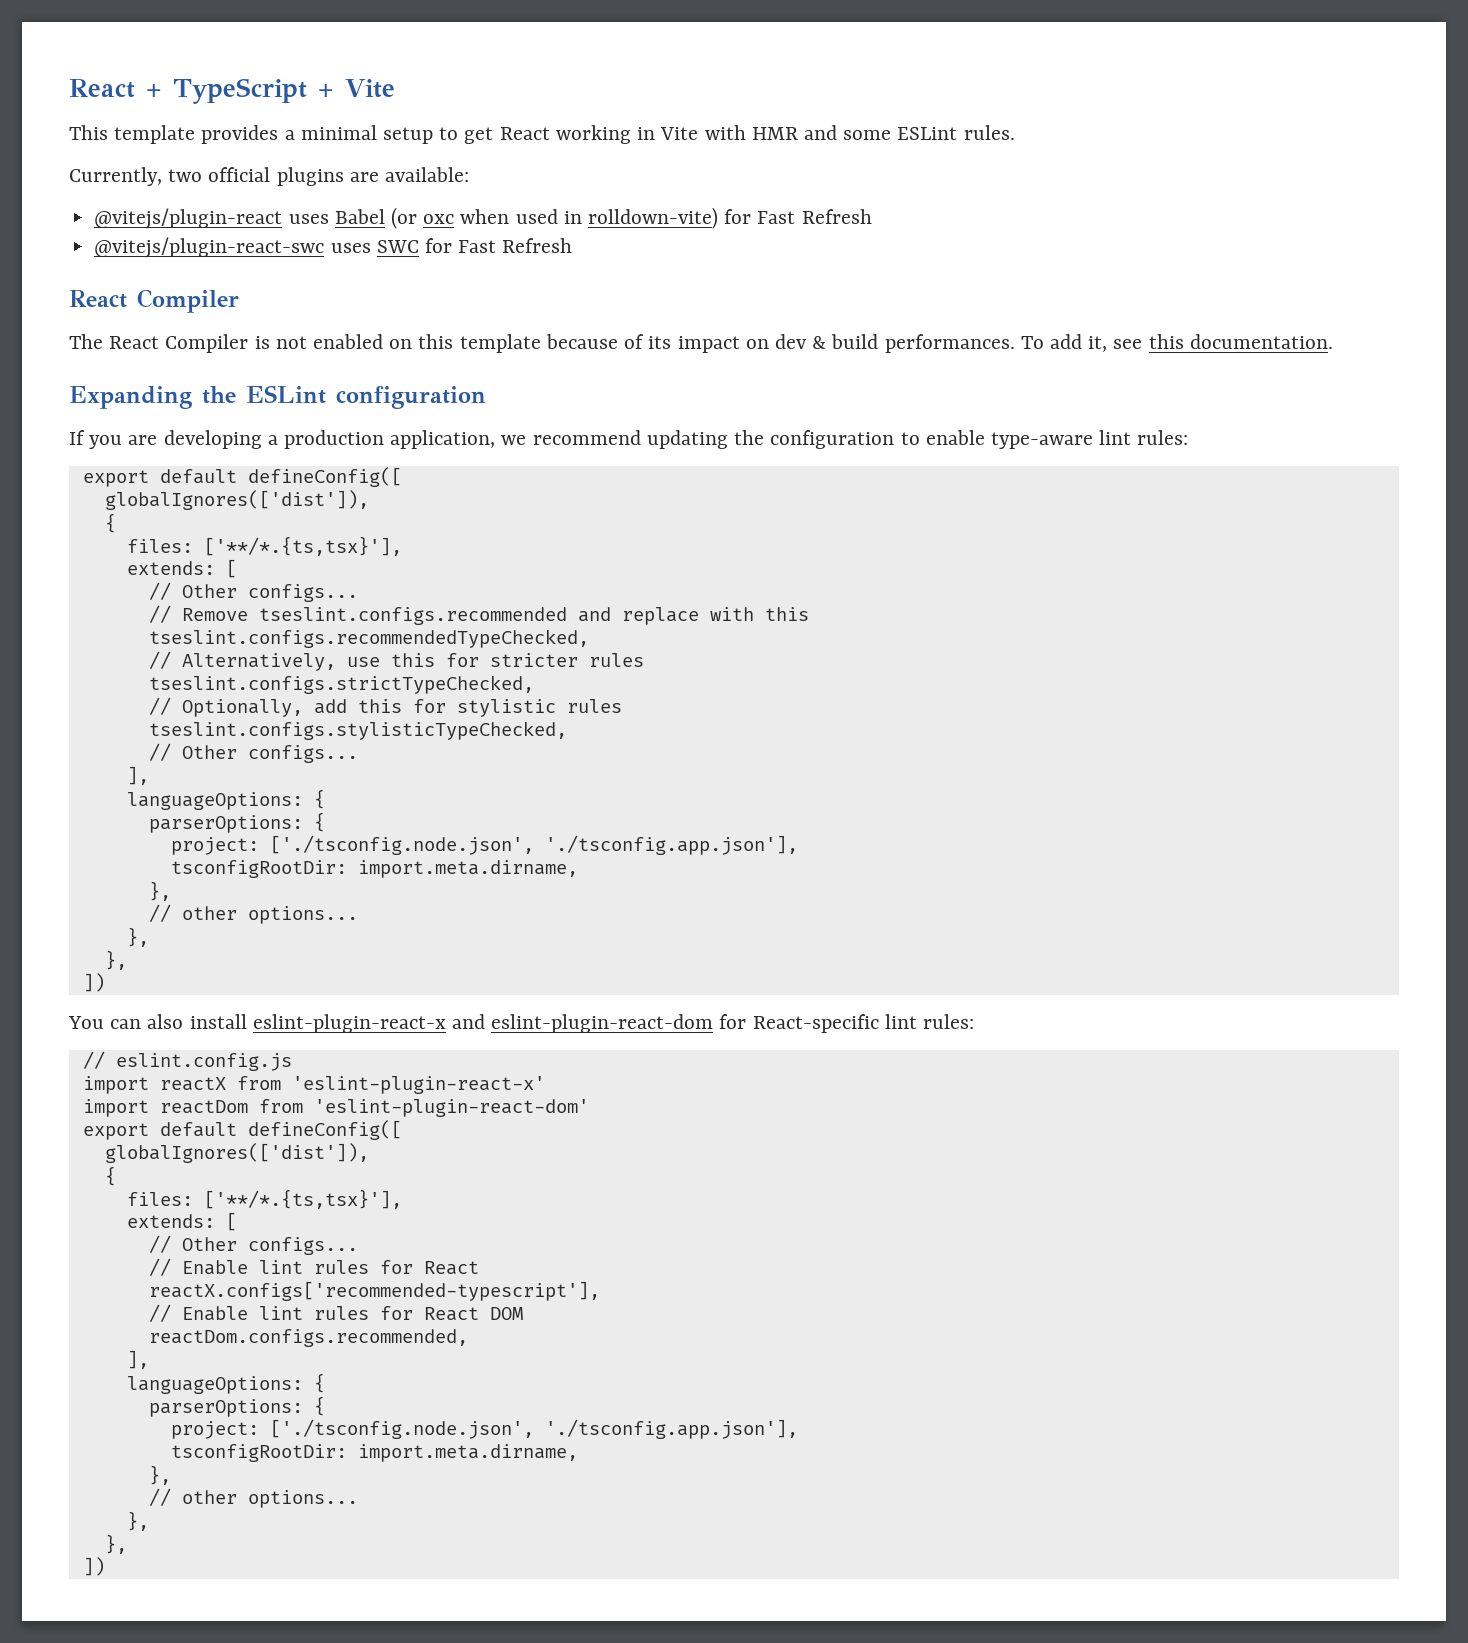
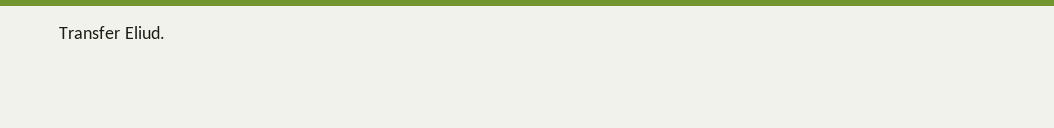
[69,78,395,104] [69,125,1015,144] [69,167,470,186] [94,207,872,229] [94,237,573,258] [69,289,239,313] [69,334,1333,353] [69,385,486,409] [69,430,1189,449] [82,467,402,487] [104,490,369,510] [104,513,116,533] [126,536,402,556] [126,559,237,578] [148,582,358,602] [148,605,809,625] [148,629,589,648] [148,651,644,671] [148,675,534,694] [148,697,622,717] [148,721,567,740] [148,743,358,763] [126,766,149,785] [126,789,325,810] [148,812,325,833] [170,835,798,855] [170,860,578,878] [148,881,171,901] [148,904,358,924] [126,927,149,947] [104,950,127,970] [82,973,105,992] [68,1014,975,1033] [82,1051,292,1071] [82,1076,545,1094] [82,1099,589,1117] [82,1120,402,1140] [104,1143,369,1163] [104,1166,116,1186] [126,1189,402,1209] [126,1212,237,1231] [148,1235,358,1255] [148,1258,479,1276] [148,1281,600,1301] [148,1304,523,1322] [148,1329,468,1347] [126,1350,149,1369] [126,1373,325,1394] [148,1396,325,1417] [170,1419,798,1439] [170,1444,578,1462] [148,1465,171,1485] [148,1488,358,1508] [126,1511,149,1531] [104,1534,127,1554] [82,1557,105,1576] React + TypeScript + Vite // This template provides a minimal setup to get React working in Vite with HMR and some ESLint rules. // Currently, two official plugins are available: // @vitejs/plugin-react uses Babel (or oxc when used in rolldown-vite) for Fast Refresh // @vitejs/plugin-react-swc uses SWC for Fast Refresh // React Compiler // The React Compiler is not enabled on this template because of its impact on dev & build performances. To add it, see this documentation. // Expanding the ESLint configuration // If you are developing a production application, we recommend updating the configuration to enable type-aware lint rules: // export default defineConfig([ // globalIgnores(['dist']), // { // files: ['**/*.{ts,tsx}'], // extends: [ // // Other configs... // // Remove tseslint.configs.recommended and replace with this // tseslint.configs.recommendedTypeChecked, // // Alternatively, use this for stricter rules // tseslint.configs.strictTypeChecked, // // Optionally, add this for stylistic rules // tseslint.configs.stylisticTypeChecked, // // Other configs... // ], // languageOptions: { // parserOptions: { // project: ['./tsconfig.node.json', './tsconfig.app.json'], // tsconfigRootDir: import.meta.dirname, // }, // // other options... // }, // }, // ]) // You can also install eslint-plugin-react-x and eslint-plugin-react-dom for React-specific lint rules: // // eslint.config.js // import reactX from 'eslint-plugin-react-x' // import reactDom from 'eslint-plugin-react-dom' // export default defineConfig([ // globalIgnores(['dist']), // { // files: ['**/*.{ts,tsx}'], // extends: [ // // Other configs... // // Enable lint rules for React // reactX.configs['recommended-typescript'], // // Enable lint rules for React DOM // reactDom.configs.recommended, // ], // languageOptions: { // parserOptions: { // project: ['./tsconfig.node.json', './tsconfig.app.json'], // tsconfigRootDir: import.meta.dirname, // }, // // other options... // }, // }, // ]) -> [59,26,165,39] Transfer Eliud.

